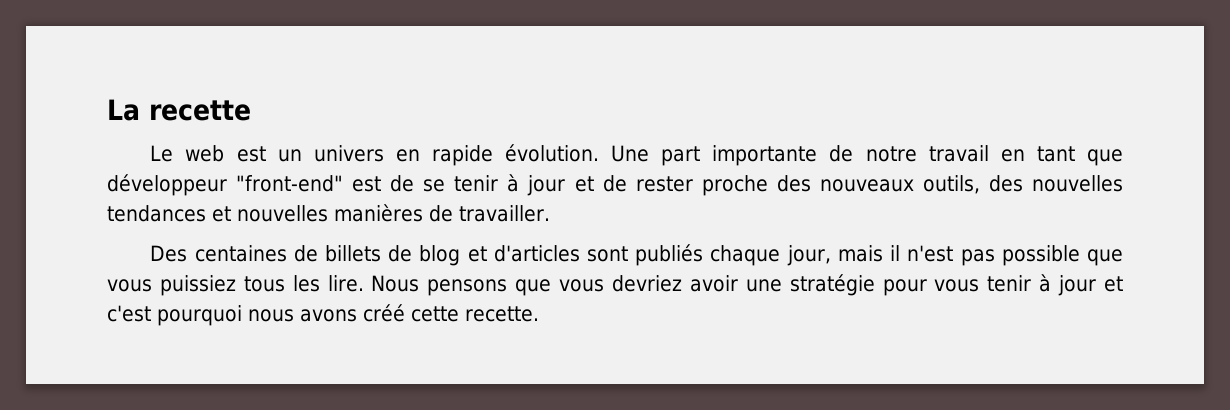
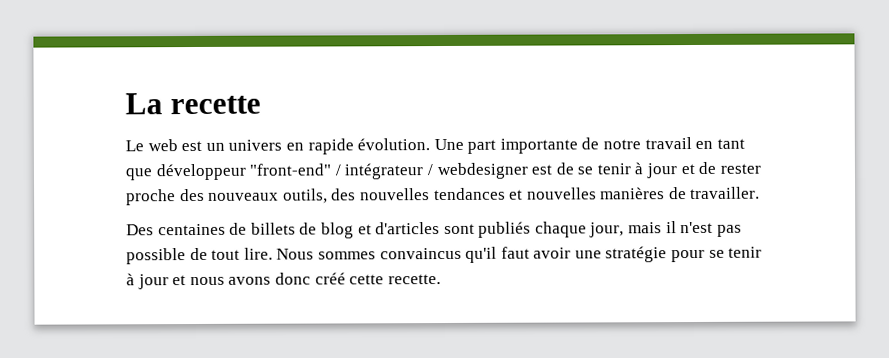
(344, 183) none -> [334,162,528,180] / intégrateur / webdesigner
[1087,249,1124,266] [107,275,683,296] que vous puissiez tous les lire. Nous pensons que vous devriez -> [189,246,530,263] de tout lire. Nous sommes convaincus qu'il faut
[934,274,1124,296] [107,305,242,326] vous tenir à jour et c'est pourquoi -> [708,246,763,258] [126,273,187,290] se tenir à jour et
(357, 315) none -> [274,272,311,285] donc

